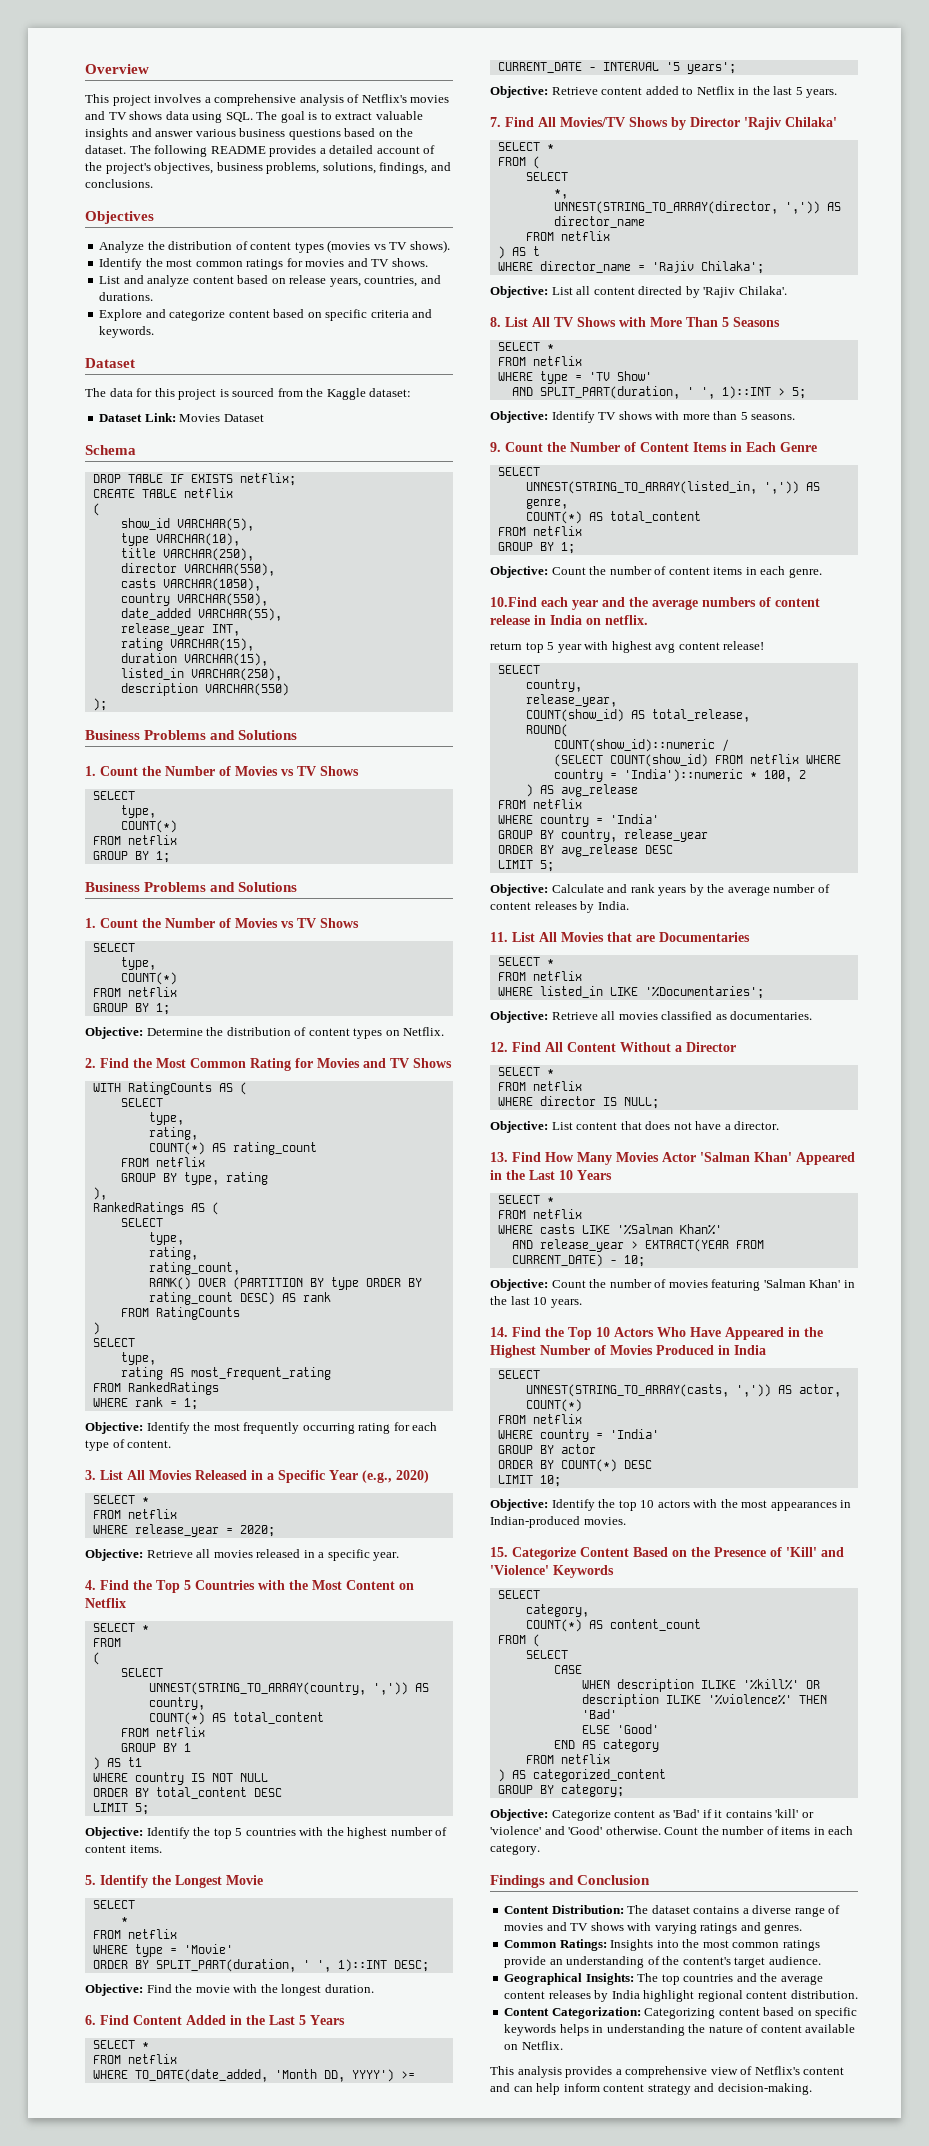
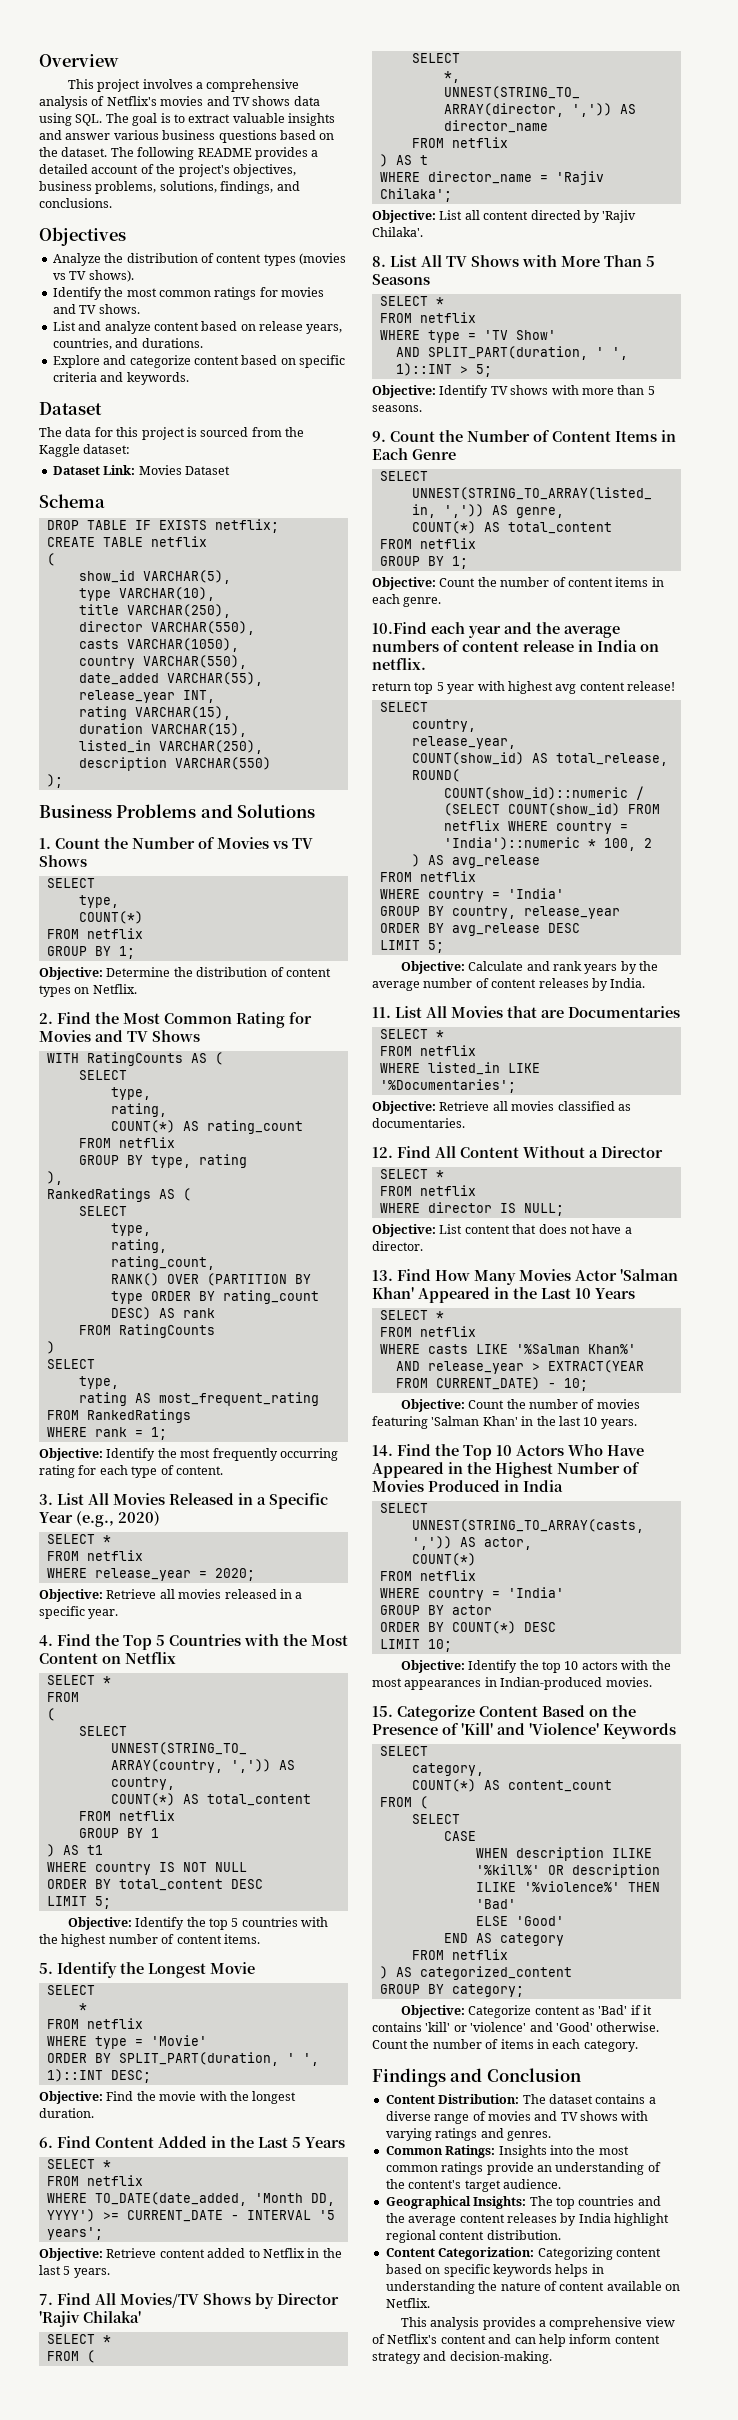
[85,882,298,892] [85,918,359,928] [92,943,135,952] [120,957,156,970] [120,972,177,985] [92,987,177,997] [92,1003,170,1015] // Business Problems and Solutions // 1. Count the Number of Movies vs TV Shows // SELECT // type, // COUNT(*) // FROM netflix // GROUP BY 1; -> (135, 952) none

